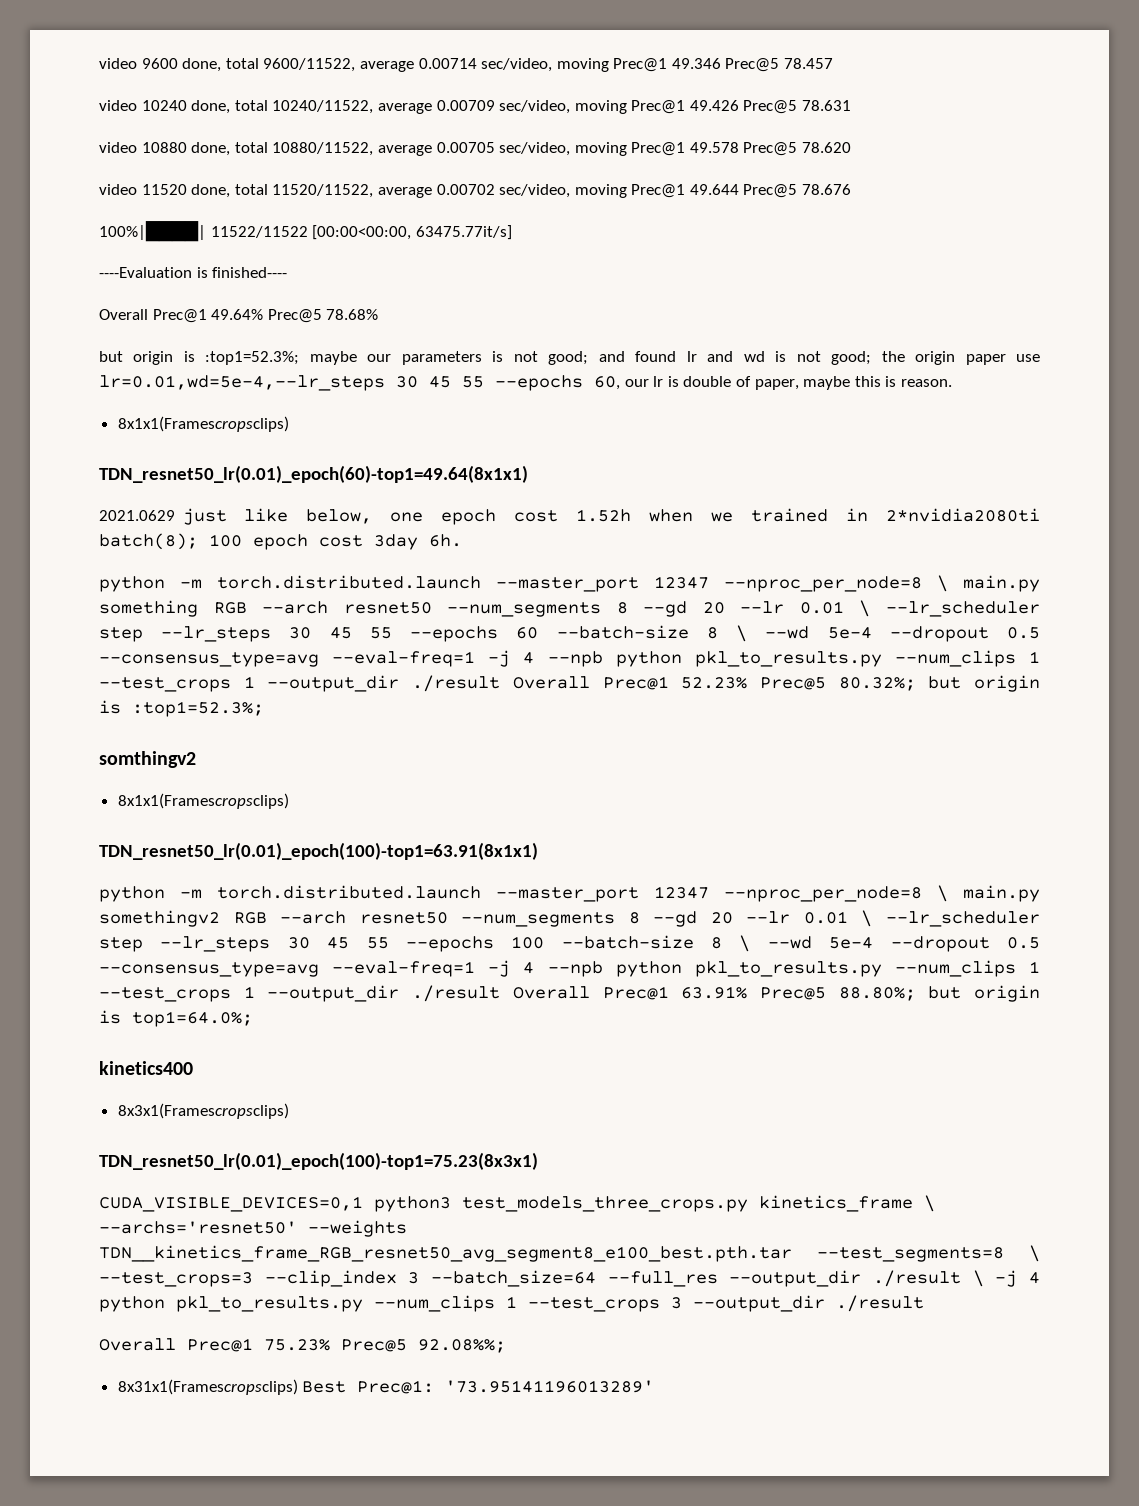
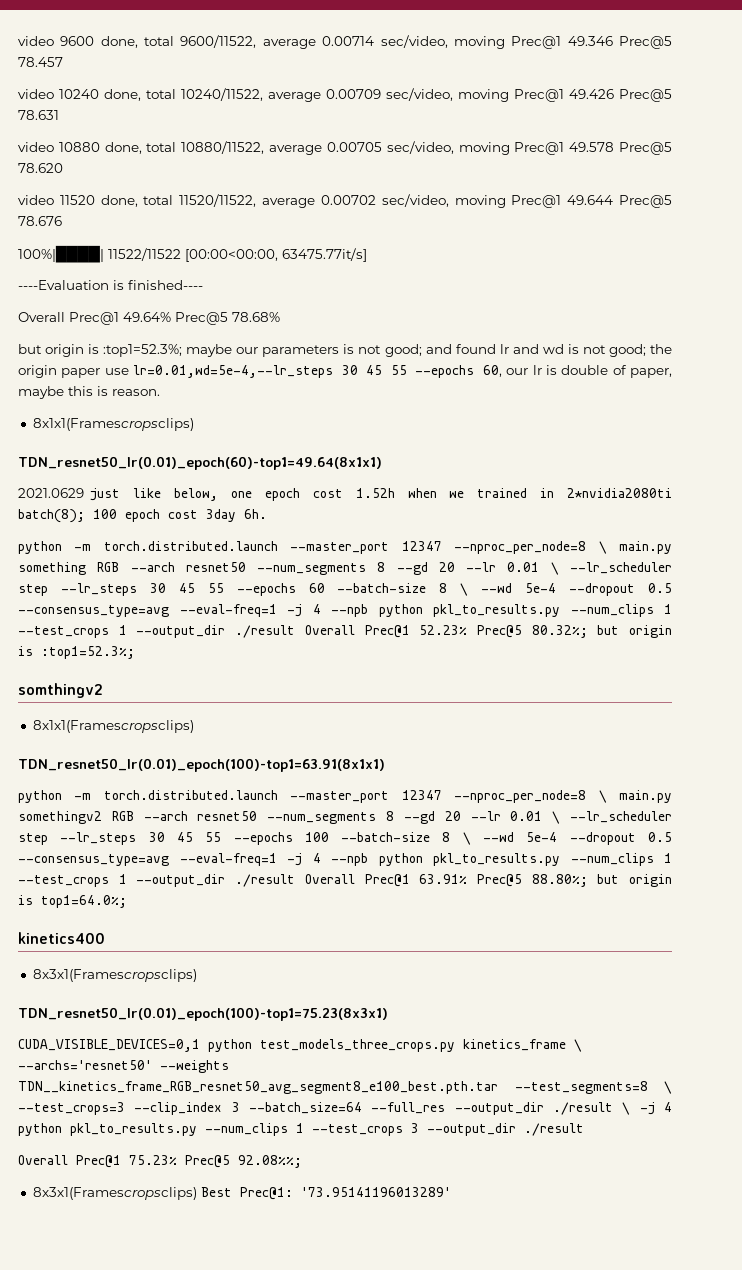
[374,1196,451,1212] python3 -> [208,1039,252,1052] python
[117,1379,298,1395] 8x31x1(Framescropsclips) -> [32,1187,197,1200] 8x3x1(Framescropsclips)

